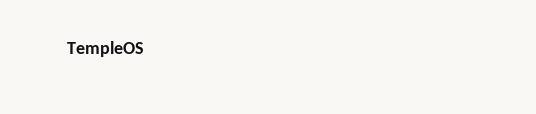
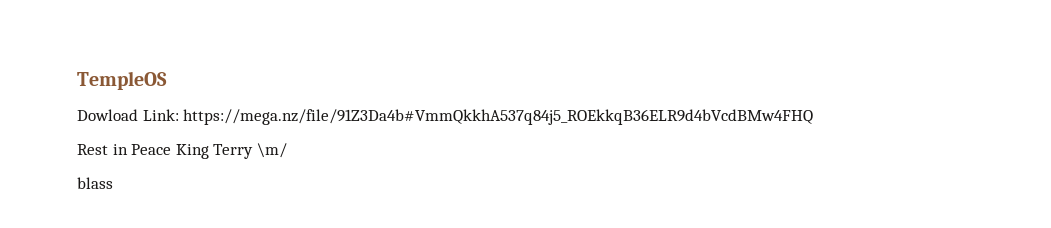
(144, 49) none -> [77,109,814,125] [77,143,287,159] [77,177,113,189] // Dowload Link: https://mega.nz/file/91Z3Da4b#VmmQkkhA537q84j5_ROEkkqB36ELR9d4bVcdBMw4FHQ // Rest in Peace King Terry \m/ // blass

